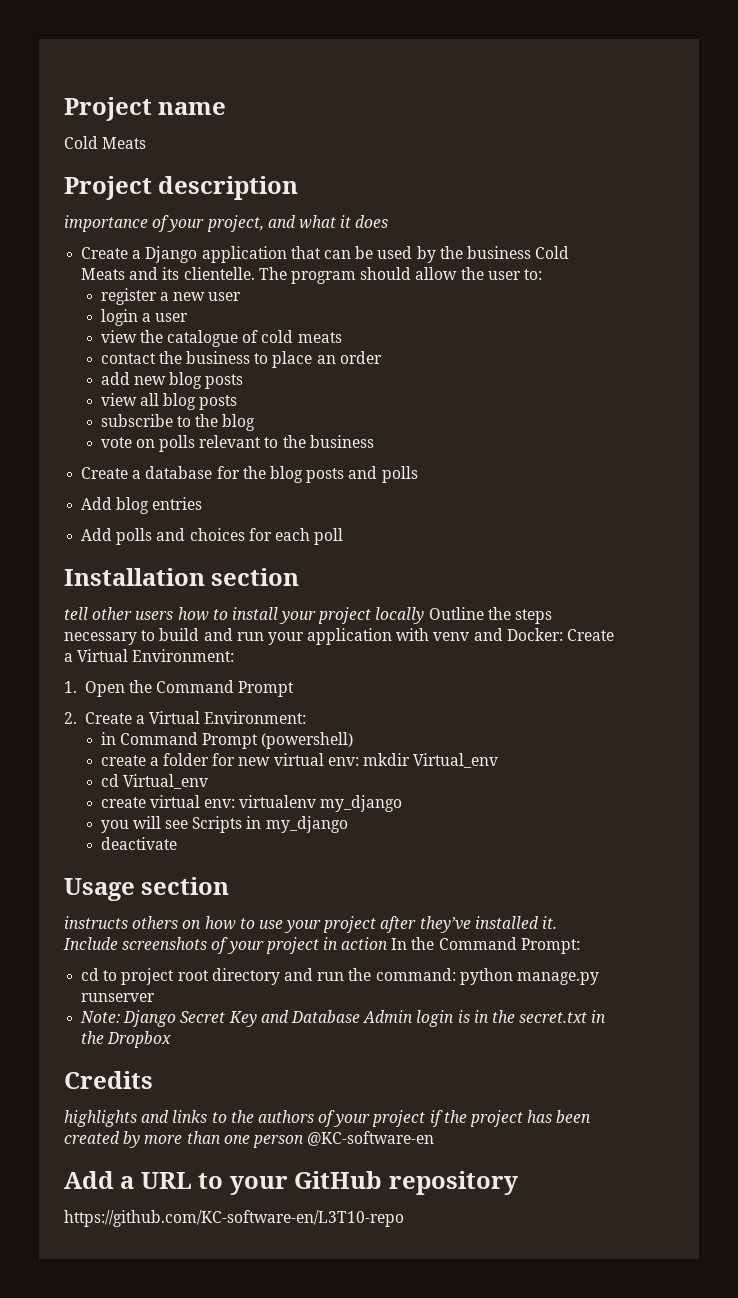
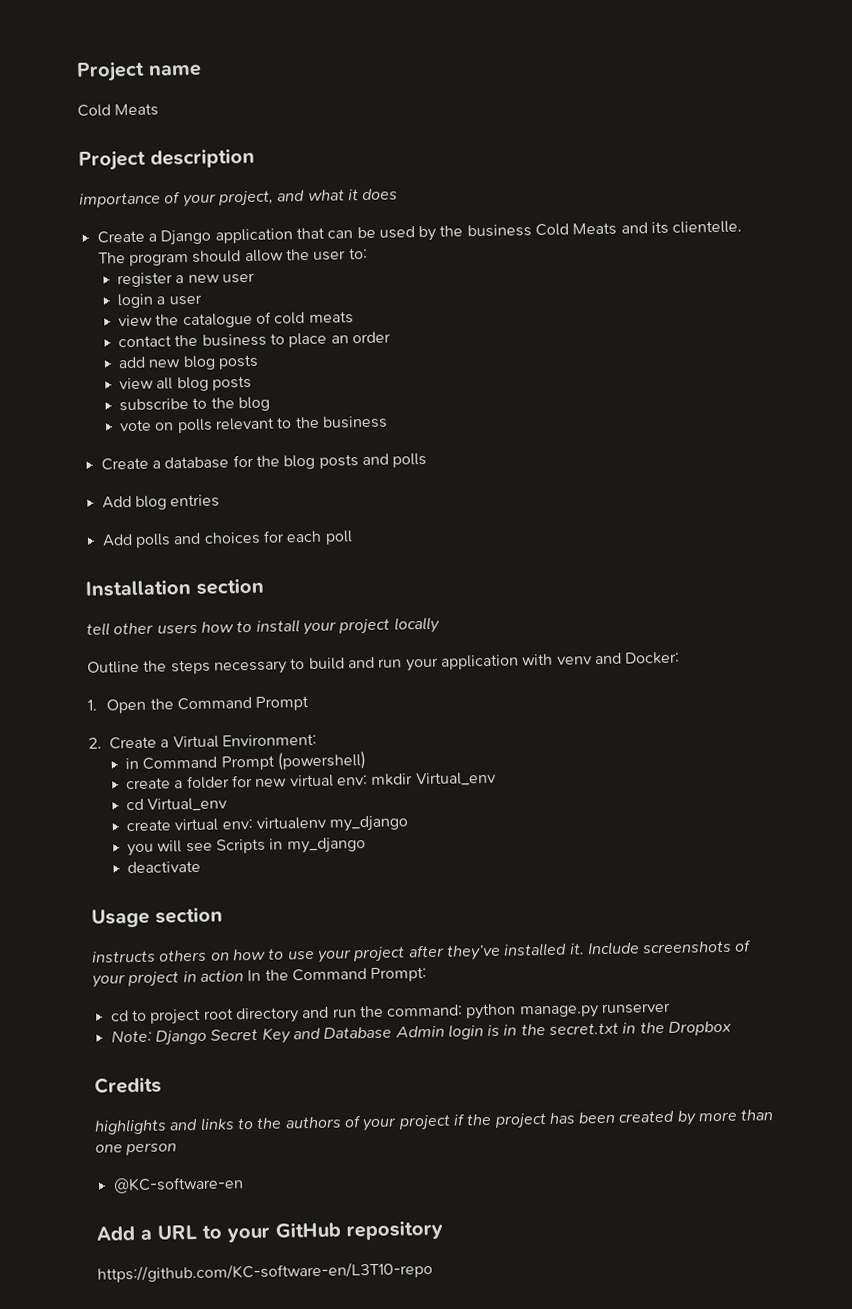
(425, 615) none -> (440, 625) //
[567,629,615,641] [64,649,235,662] Create a Virtual Environment: -> (681, 658) none
(304, 1141) none -> (178, 1149) //

